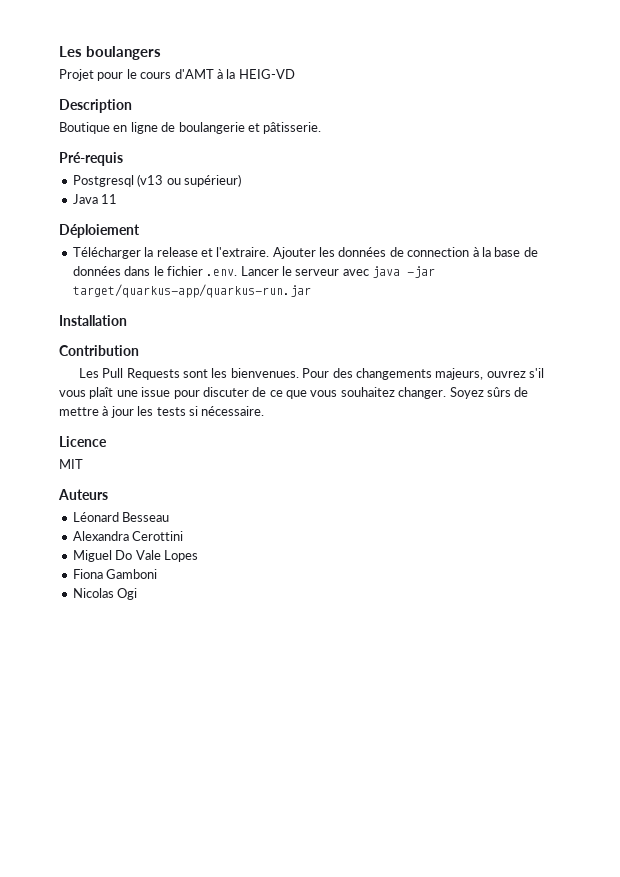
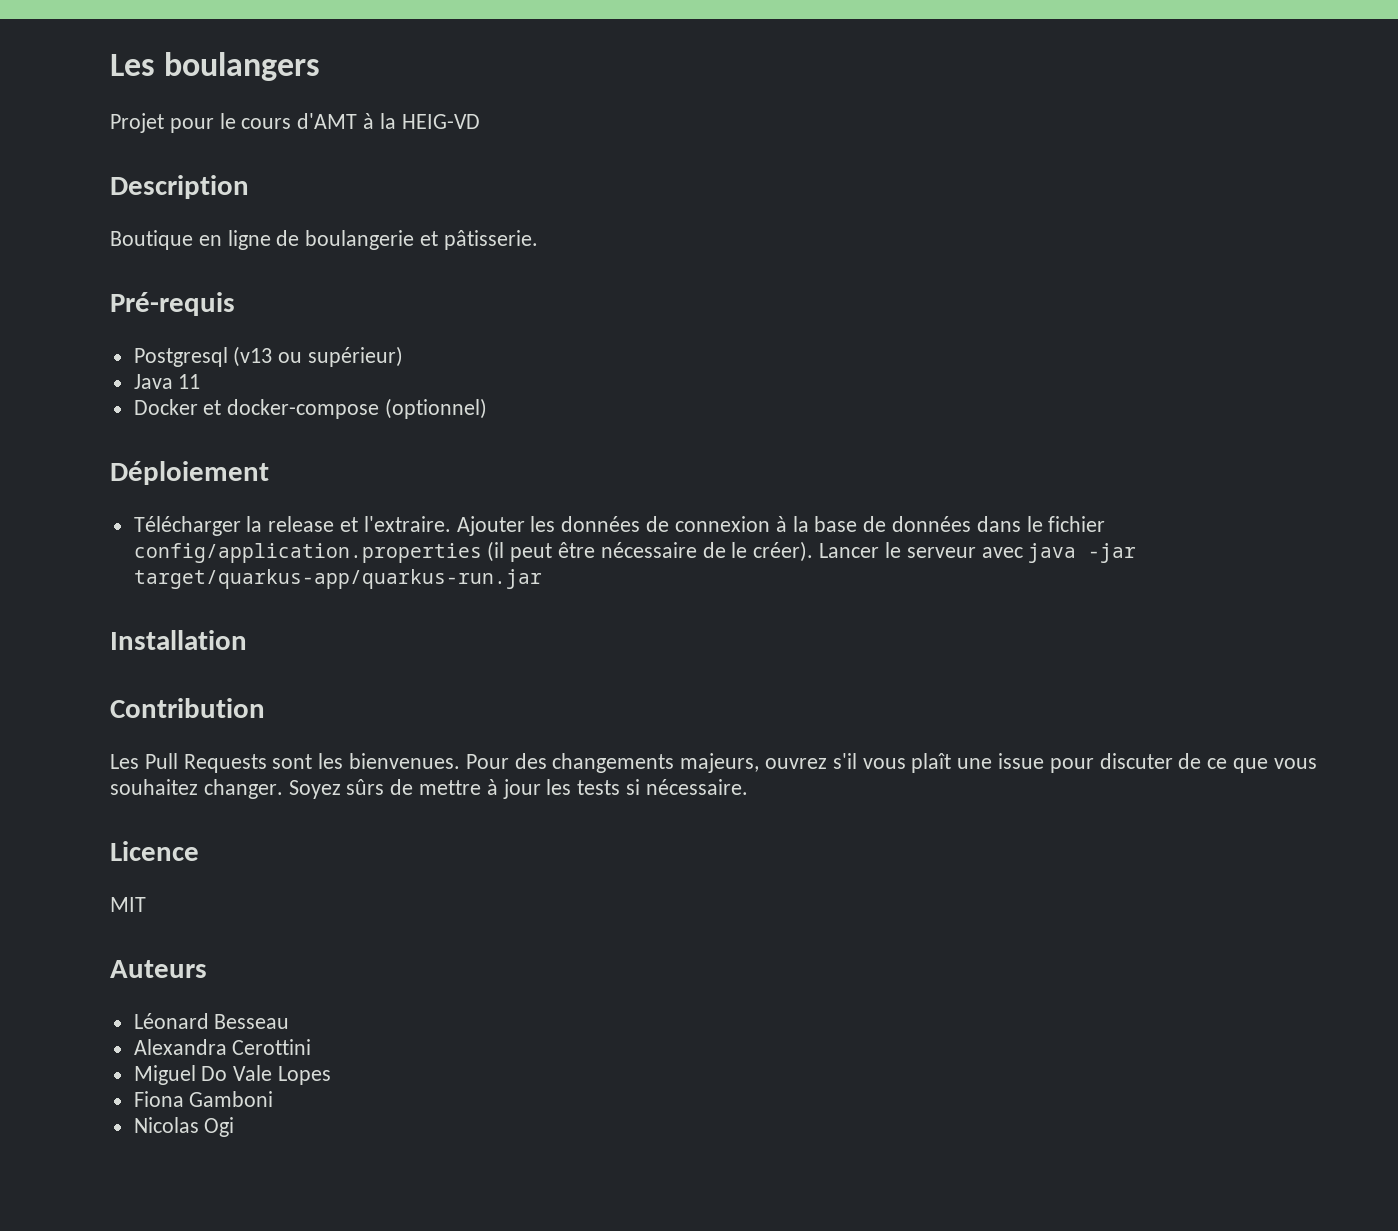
(118, 199) none -> [133,398,488,419] // Docker et docker-compose (optionnel)
[407,247,470,257] connection -> [674,516,770,532] connexion
[206,269,238,276] .env. -> [133,541,814,563] config/application.properties (il peut être nécessaire de le créer).

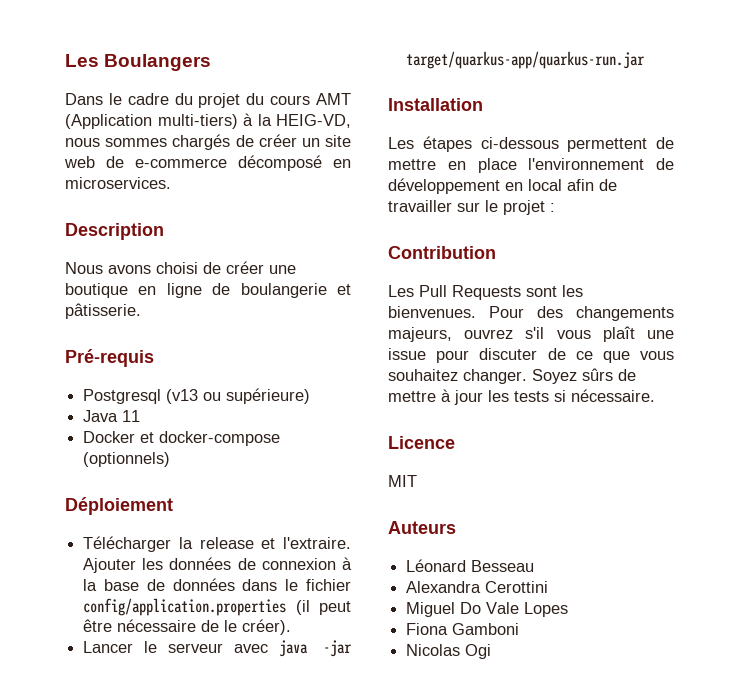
[110,52,321,81] [110,113,480,133] [110,175,249,199] [110,230,193,250] Les boulangers // Projet pour le cours d'AMT à la HEIG-VD // Description // Boutique -> [65,54,212,71] [65,93,351,108] [65,113,351,129] [65,134,351,150] [64,155,351,171] [65,177,171,189] [65,223,164,240] [65,261,296,274] [65,283,128,298] Les Boulangers // Dans le cadre du projet du cours AMT (Application multi-tiers) à la HEIG-VD, nous sommes chargés de créer un site web de e-commerce décomposé en microservices. // Description // Nous avons choisi de créer une boutique
[308,346,404,367] supérieur) -> [226,388,311,404] supérieure)
[385,398,488,419] (optionnel) -> [83,452,171,467] (optionnels)
(814, 551) none -> (292, 627) //
(247, 640) none -> [388,136,674,152] [388,158,674,173] [388,178,617,194] [388,200,555,215] // Les étapes ci-dessous permettent de mettre en place l'environnement de développement en local afin de travailler sur le projet :

